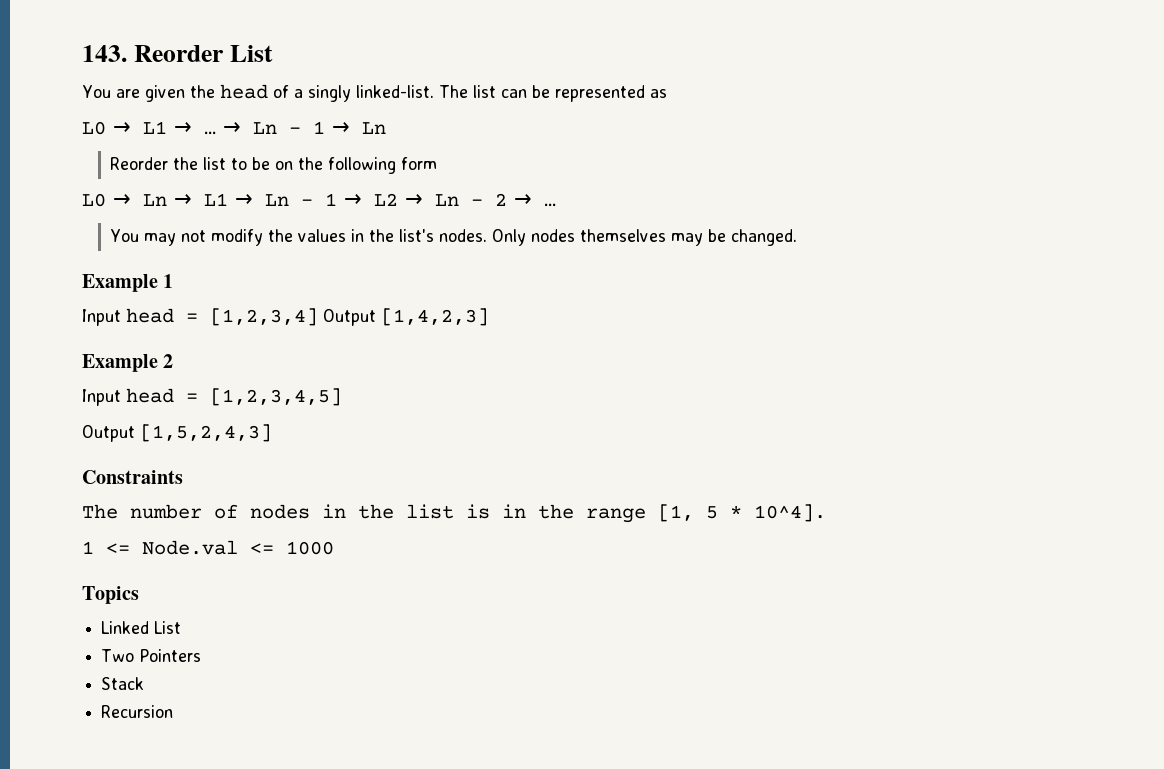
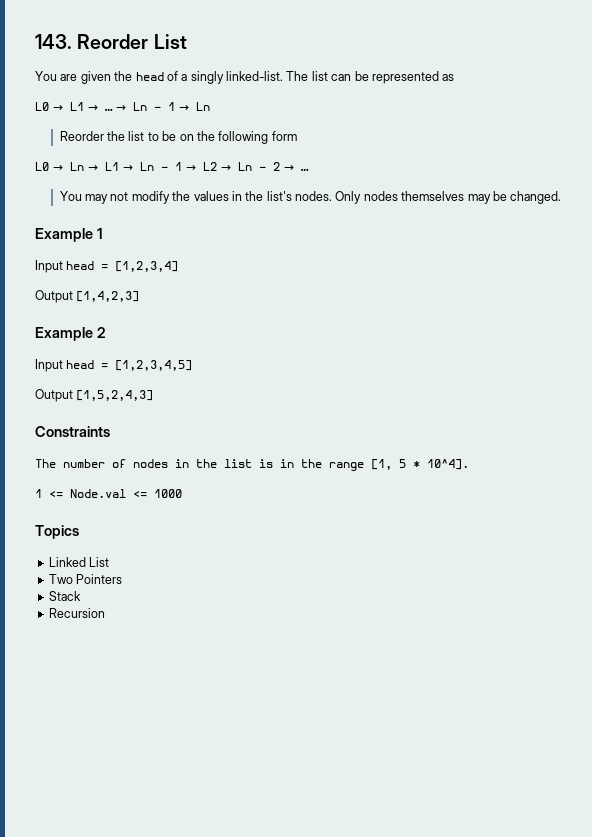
(318, 317) none -> (179, 266) //

